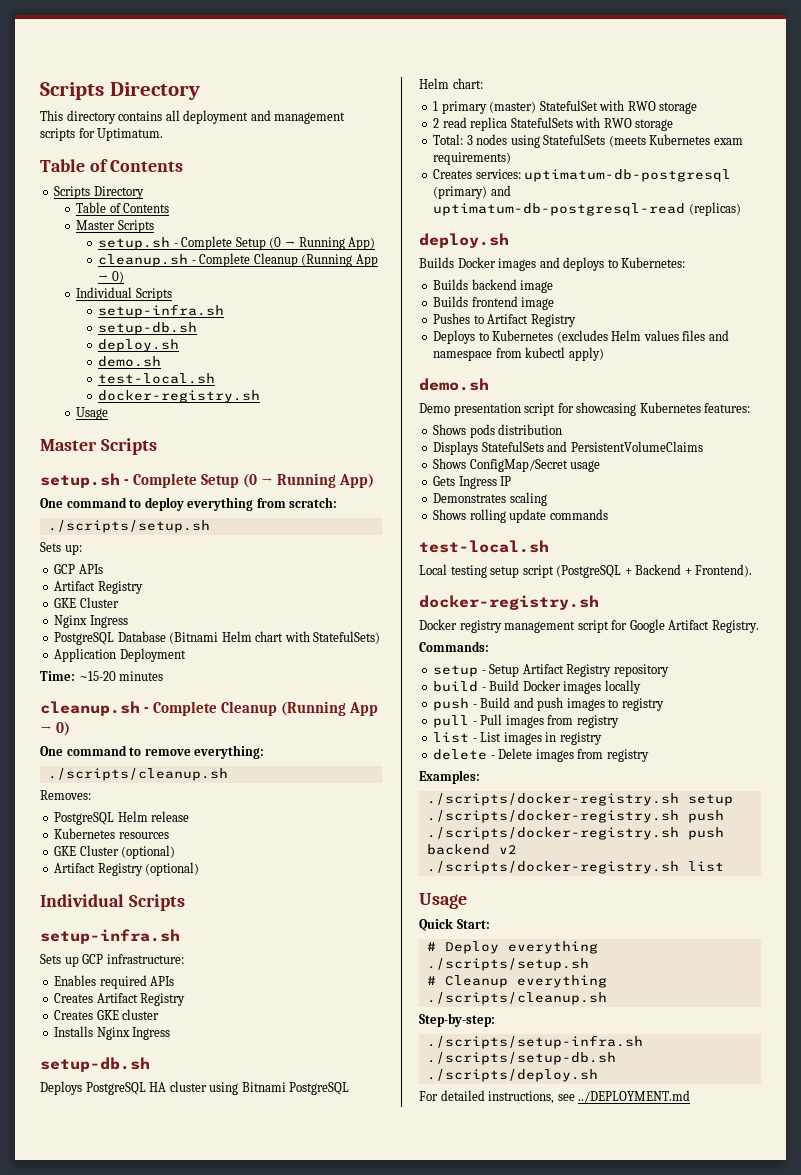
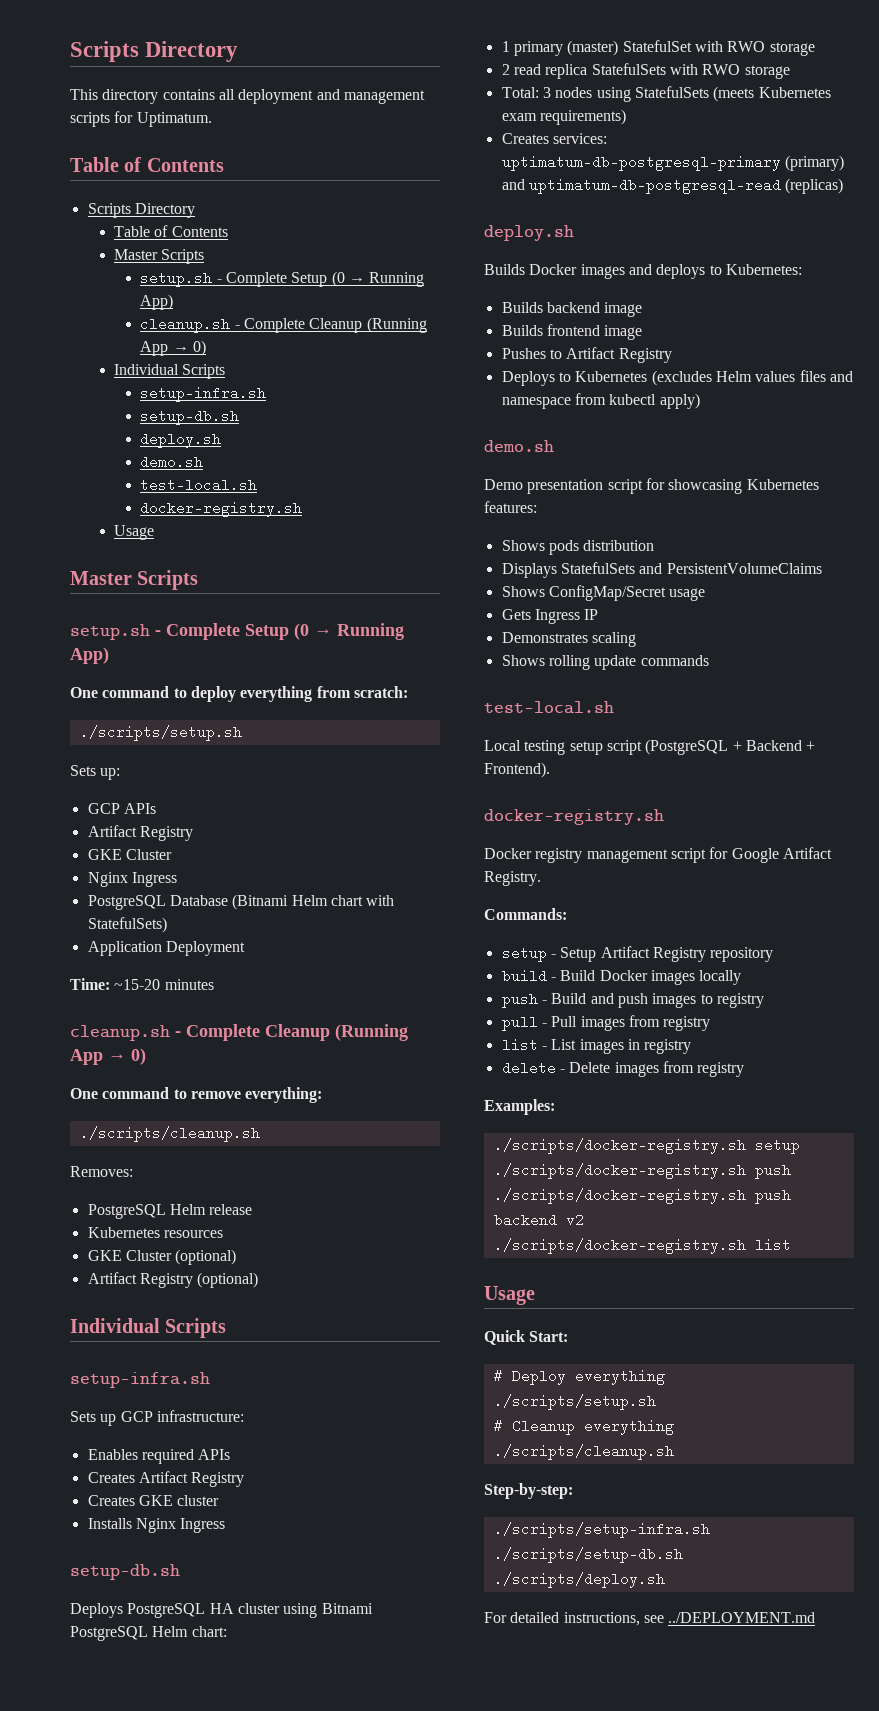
[524,169,732,182] uptimatum-db-postgresql -> [501,155,781,171] uptimatum-db-postgresql-primary

